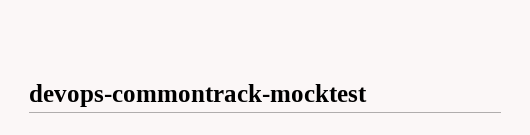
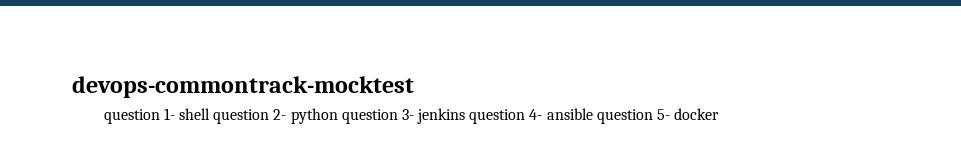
(367, 95) none -> [103,108,720,124] // question 1- shell question 2- python question 3- jenkins question 4- ansible question 5- docker

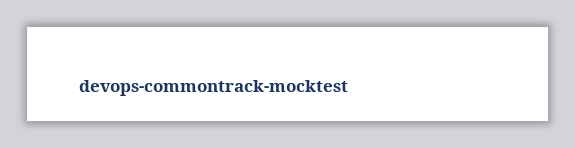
[103,108,720,124] // question 1- shell question 2- python question 3- jenkins question 4- ansible question 5- docker -> (348, 88) none

